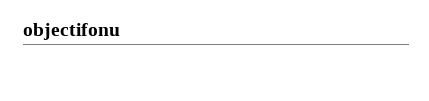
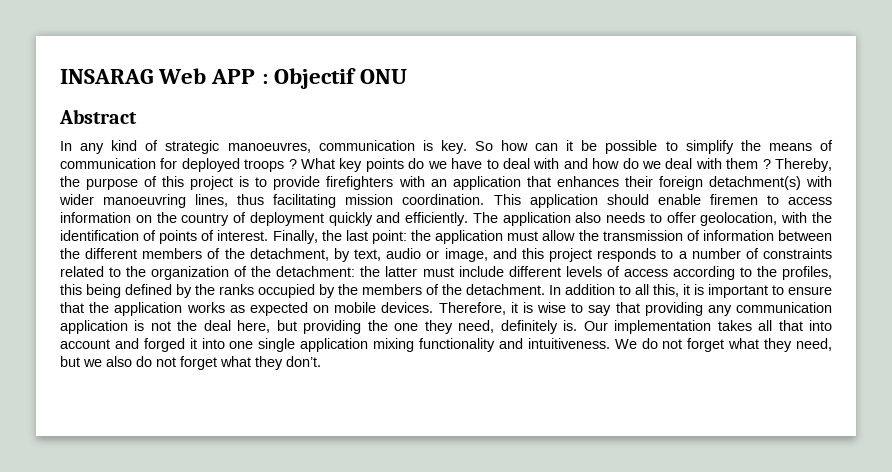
[23,23,120,40] objectifonu -> [60,68,408,89] [59,109,137,124] [60,140,833,154] [60,158,832,172] [60,176,832,190] [59,194,833,208] [60,212,832,226] [60,230,833,244] [60,248,832,262] [60,266,832,280] [60,284,832,298] [60,302,832,316] [60,320,833,334] [60,338,833,352] [60,356,321,370] INSARAG Web APP : Objectif ONU // Abstract // In any kind of strategic manoeuvres, communication is key. So how can it be possible to simplify the means of communication for deployed troops ? What key points do we have to deal with and how do we deal with them ? Thereby, the purpose of this project is to provide firefighters with an application that enhances their foreign detachment(s) with wider manoeuvring lines, thus facilitating mission coordination. This application should enable firemen to access information on the country of deployment quickly and efficiently. The application also needs to offer geolocation, with the identification of points of interest. Finally, the last point: the application must allow the transmission of information between the different members of the detachment, by text, audio or image, and this project responds to a number of constraints related to the organization of the detachment: the latter must include different levels of access according to the profiles, this being defined by the ranks occupied by the members of the detachment. In addition to all this, it is important to ensure that the application works as expected on mobile devices. Therefore, it is wise to say that providing any communication application is not the deal here, but providing the one they need, definitely is. Our implementation takes all that into account and forged it into one single application mixing functionality and intuitiveness. We do not forget what they need, but we also do not forget what they don’t.

